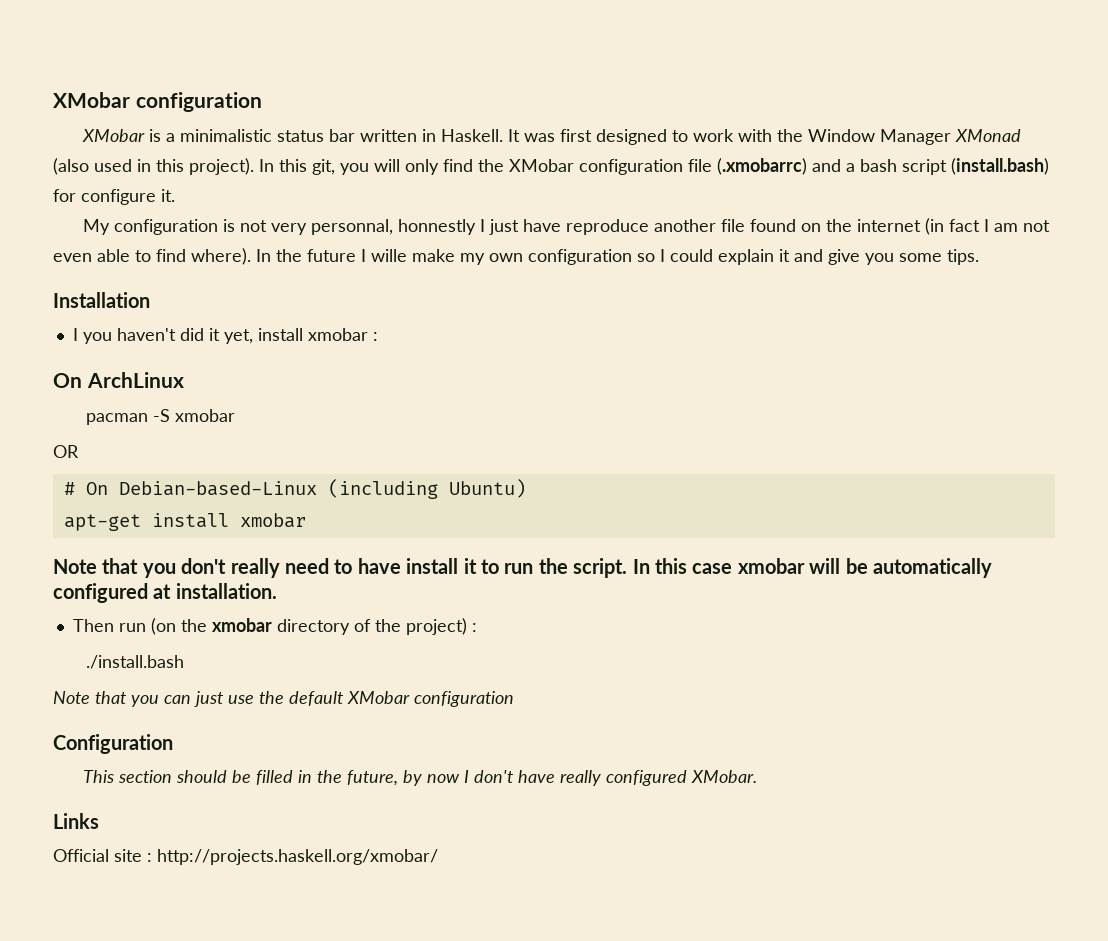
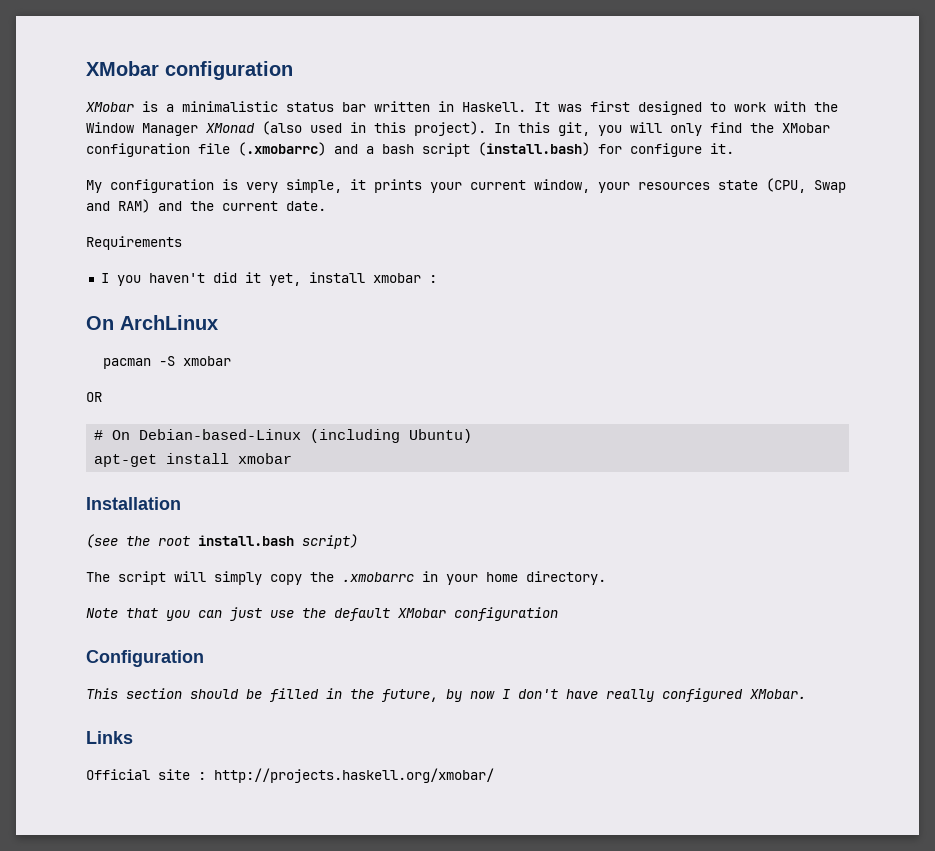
[240,218,1051,235] [53,248,979,265] [53,292,150,308] not very personnal, honnestly I just have reproduce another file found on the internet (in fact I am not even able to find where). In the future I wille make my own configuration so I could explain it and give you some tips. // Installation -> [246,178,846,193] [86,199,326,213] [86,236,182,250] very simple, it prints your current window, your resources state (CPU, Swap and RAM) and the current date. // Requirements
[53,558,992,578] [53,583,277,603] [72,618,477,635] [86,655,185,669] Note that you don't really need to have install it to run the script. In this case xmobar will be automatically configured at installation. // Then run (on the xmobar directory of the project) : // ./install.bash -> [86,497,181,510] [86,534,358,549] [86,571,606,585] Installation // (see the root install.bash script) // The script will simply copy the .xmobarrc in your home directory.

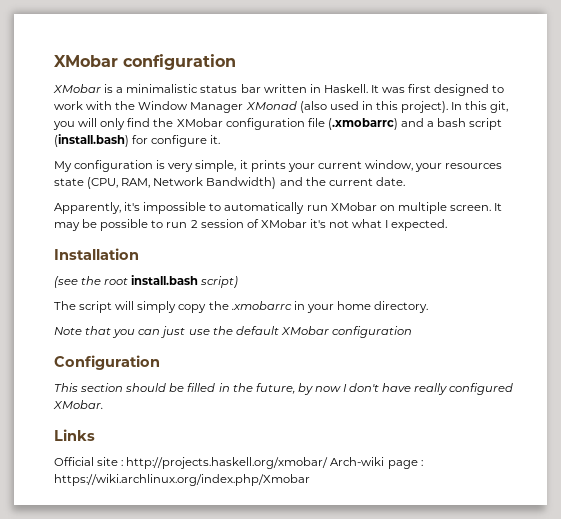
[814,180,846,193] [86,199,150,213] Swap and RAM) -> [121,177,277,189] RAM, Network Bandwidth)
[86,236,182,250] [100,272,437,286] [86,315,218,330] [102,356,231,369] [86,392,102,402] [94,429,473,443] [94,453,293,467] Requirements // I you haven't did it yet, install xmobar : // On ArchLinux // pacman -S xmobar // OR // # On Debian-based-Linux (including Ubuntu) // apt-get install xmobar -> [54,202,503,214] [54,219,448,231] Apparently, it's impossible to automatically run XMobar on multiple screen. It may be possible to run 2 session of XMobar it's not what I expected.
(494, 775) none -> [330,457,423,469] [54,474,310,486] Arch-wiki page : https://wiki.archlinux.org/index.php/Xmobar

